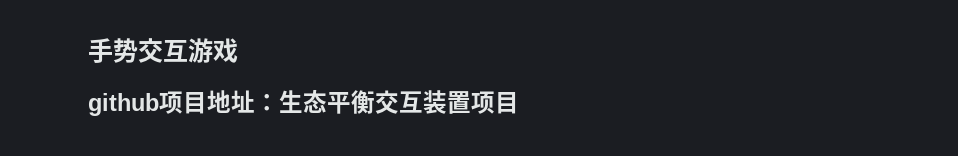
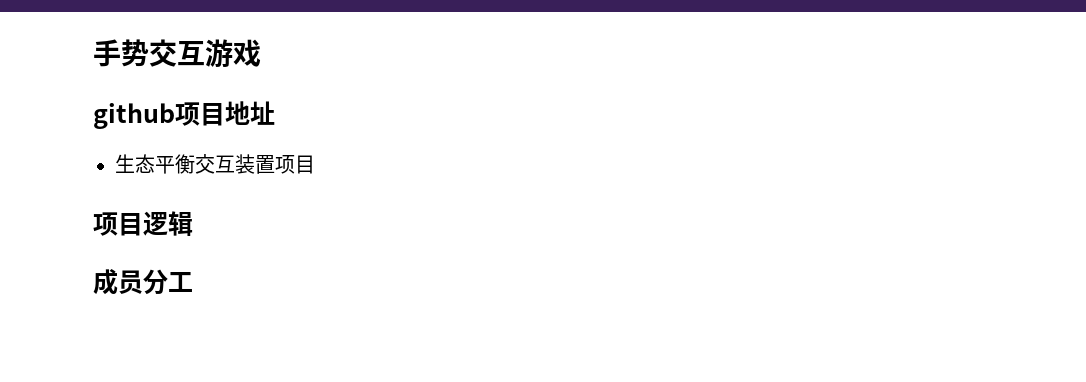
[255,94,279,111] ： -> (275, 113) //
(519, 103) none -> [93,211,193,236] [93,269,193,295] // 项目逻辑 // 成员分工

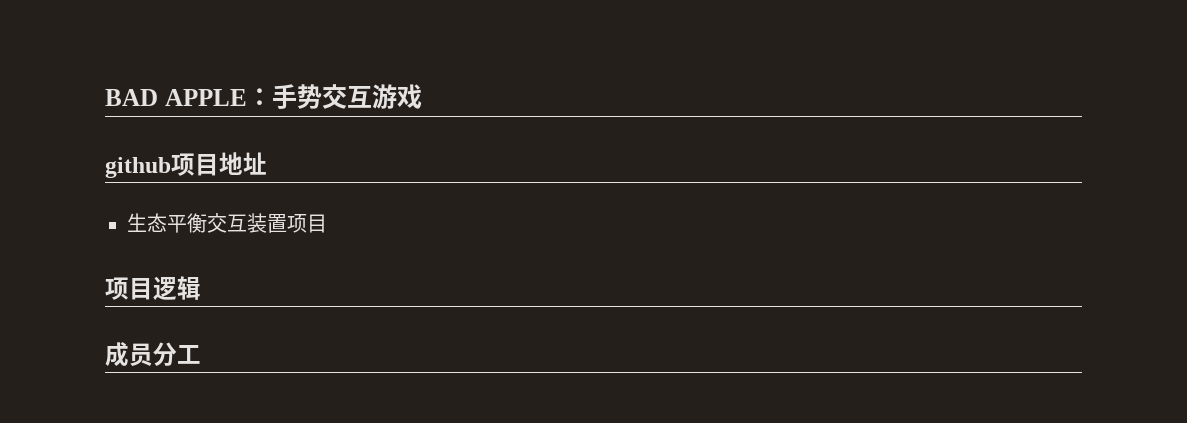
(93, 53) none -> [105,88,272,106] BAD APPLE：

